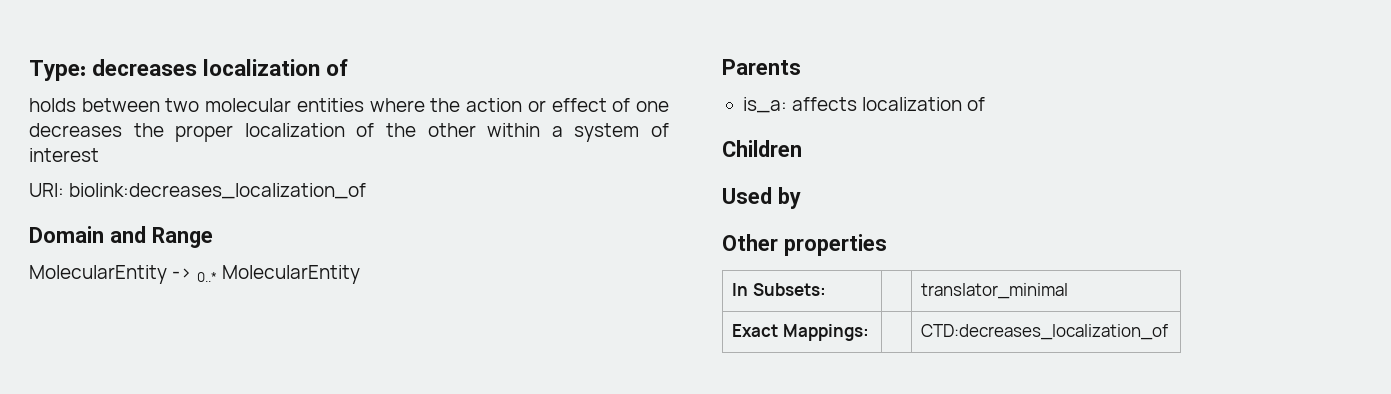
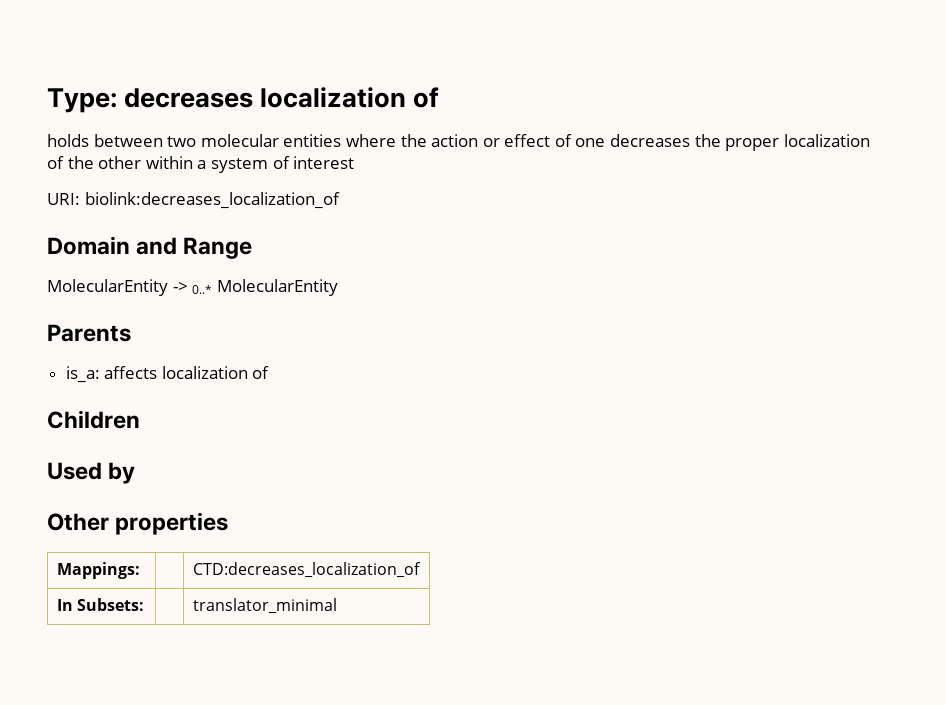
(887, 245) none -> [56,562,140,579] [192,562,421,578] // Mappings: | | CTD:decreases_localization_of
[732,324,869,341] [921,324,1169,340] // Exact Mappings: | | CTD:decreases_localization_of -> (337, 606) none

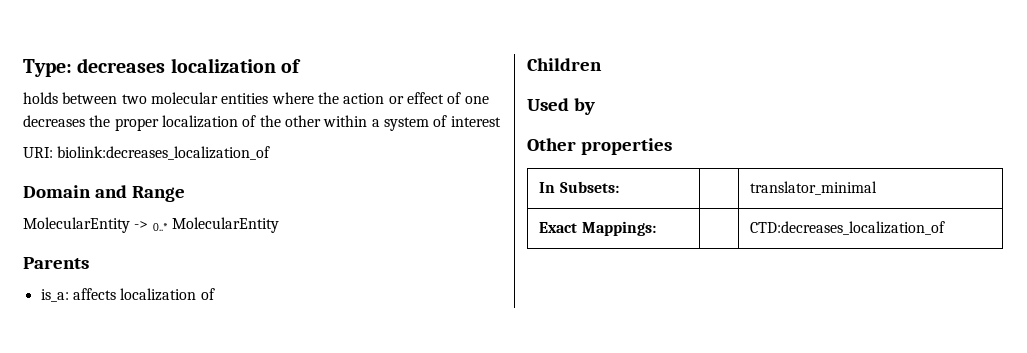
[56,562,140,579] [192,562,421,578] // Mappings: | | CTD:decreases_localization_of -> (672, 146) none
(337, 606) none -> [539,221,656,236] [750,221,946,235] // Exact Mappings: | | CTD:decreases_localization_of

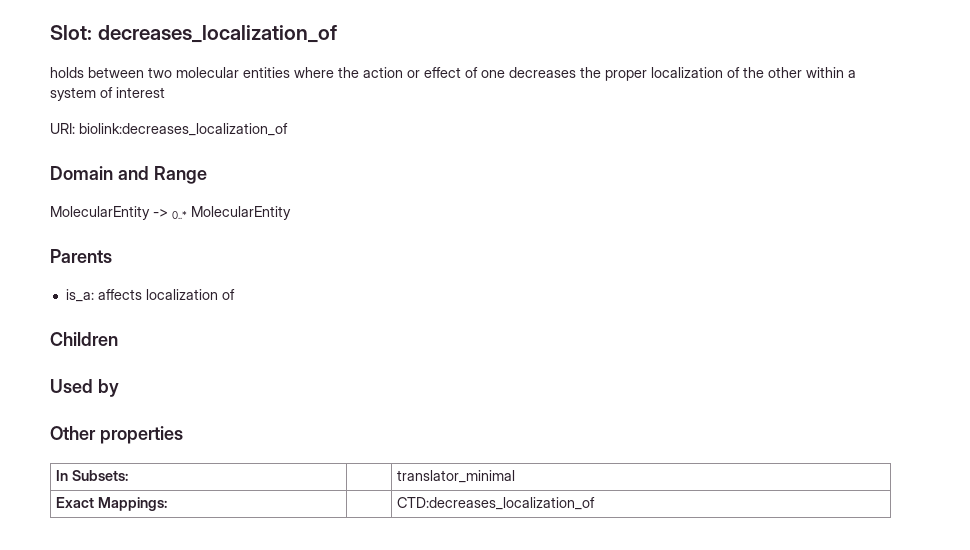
[23,58,302,77] Type: decreases localization of -> [50,25,337,43] Slot: decreases_localization_of

